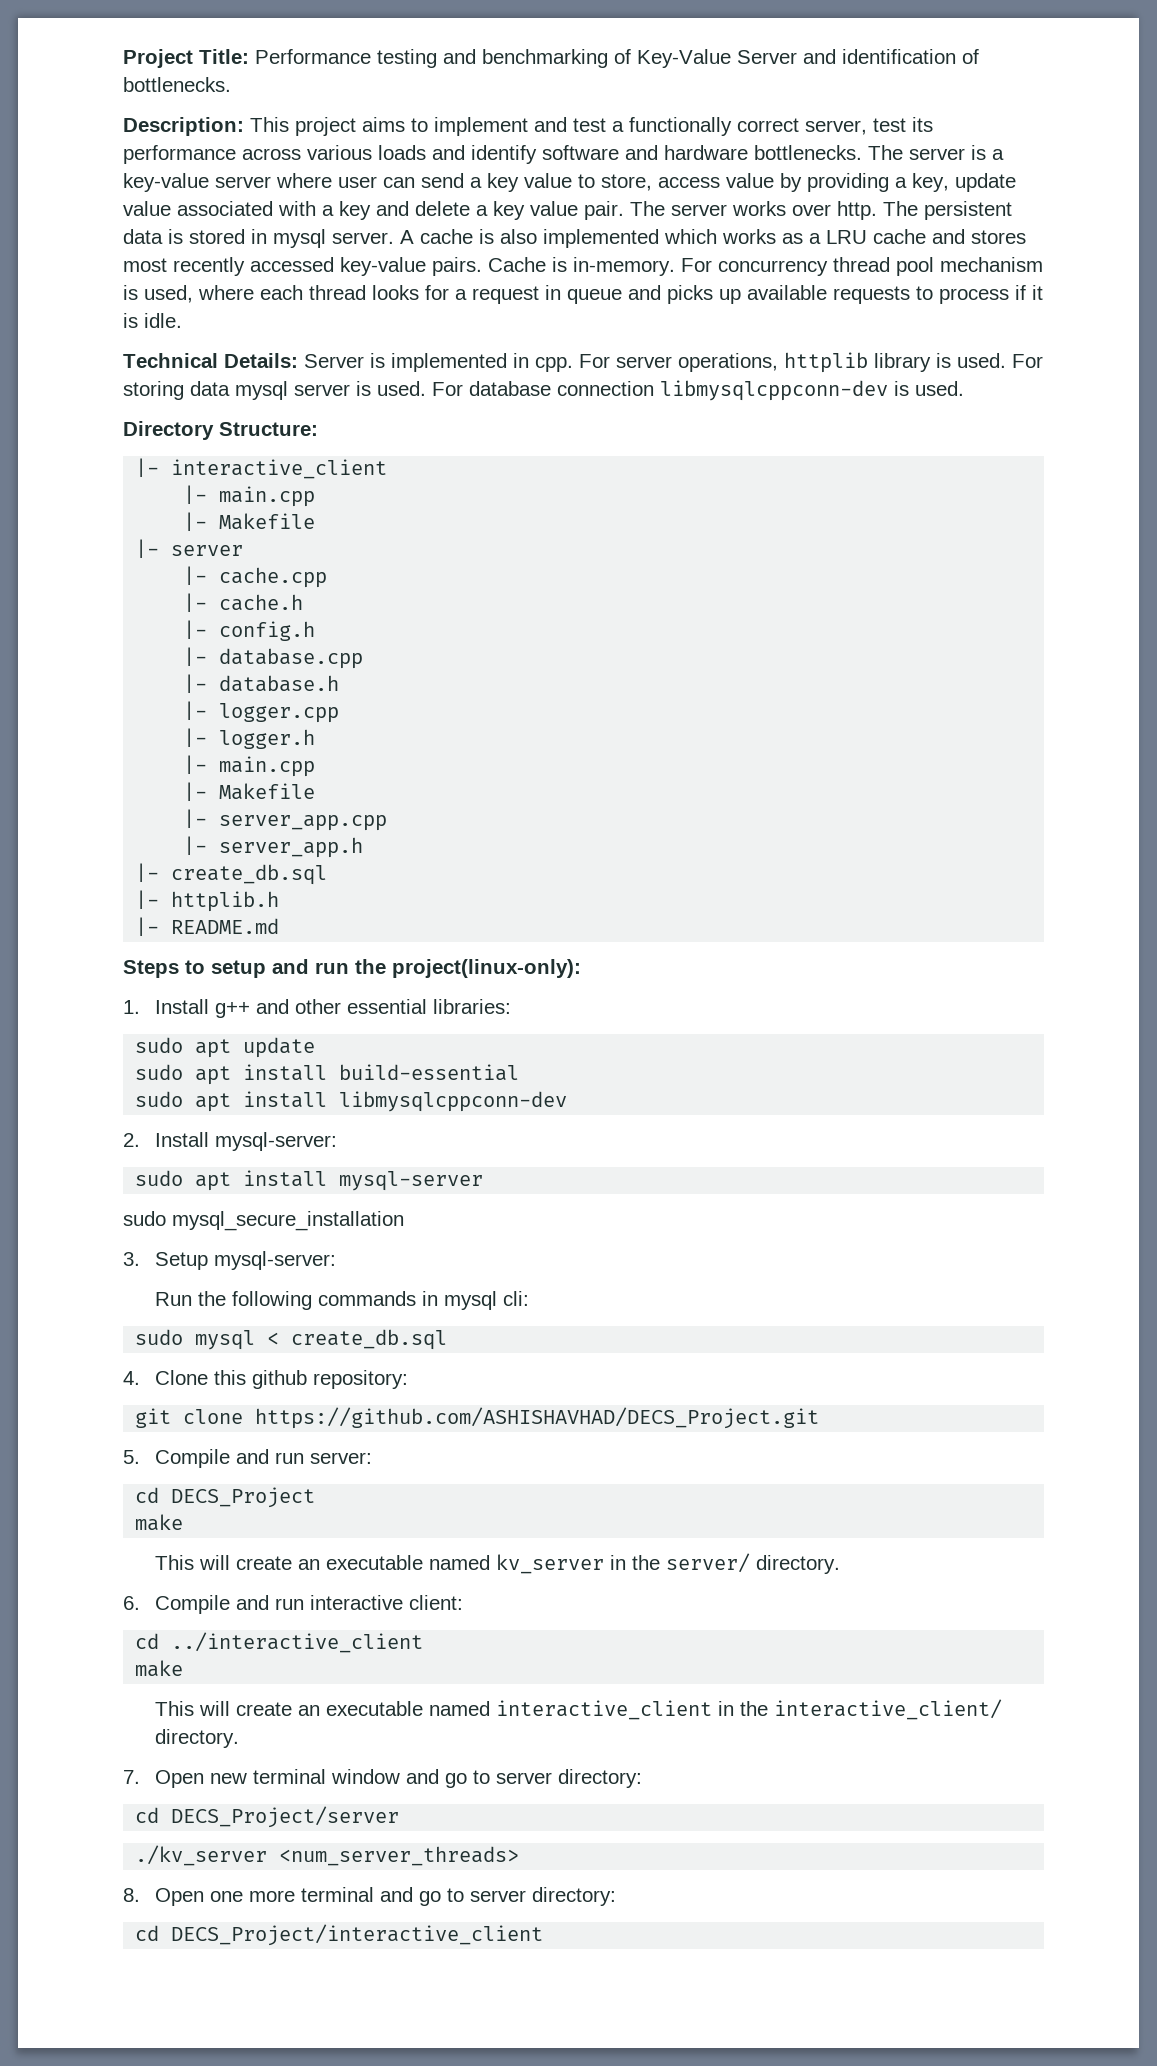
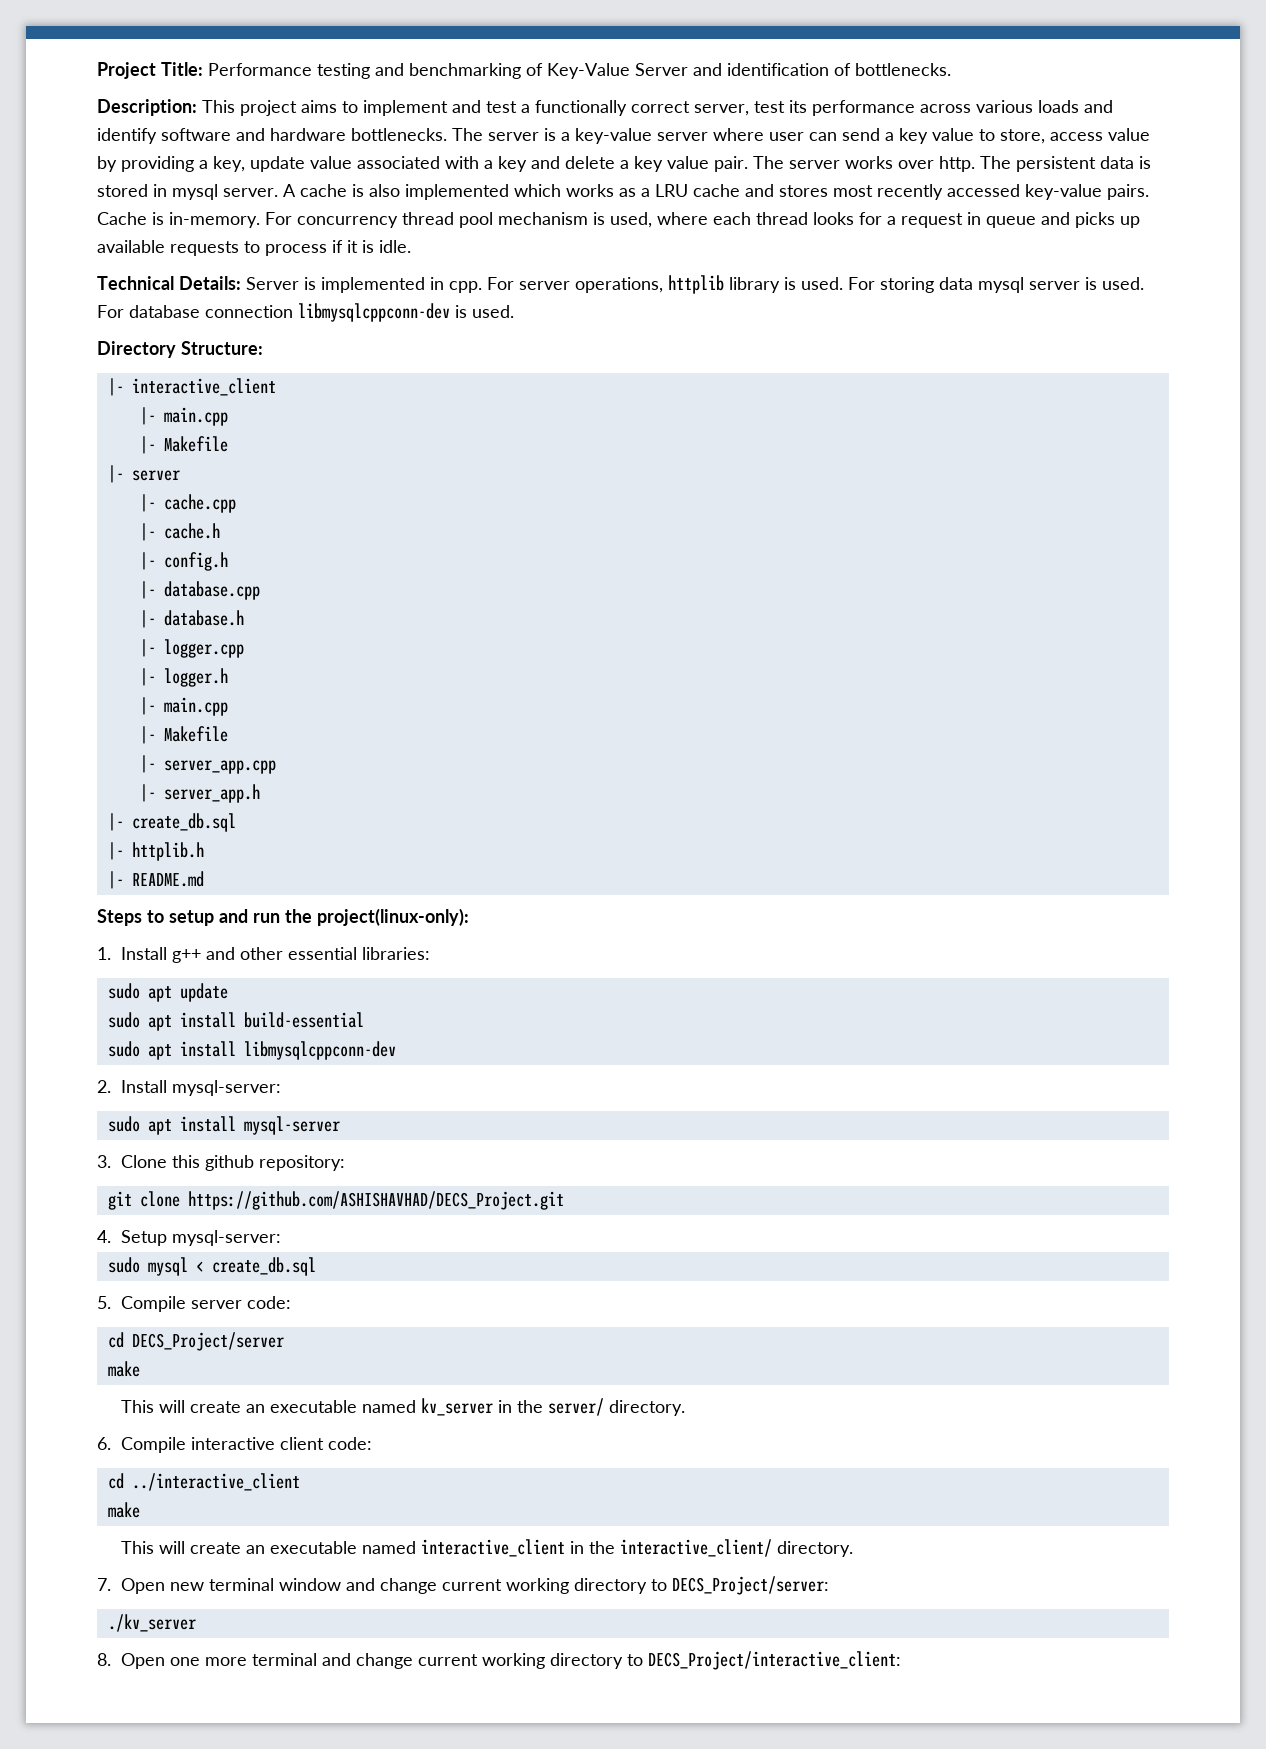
[123,1211,404,1231] [123,1251,336,1270] [154,1291,529,1310] [135,1329,448,1350] [123,1371,140,1385] sudo mysql_secure_installation // 3. Setup mysql-server: // Run the following commands in mysql cli: // sudo mysql < create_db.sql // 4. -> [97,1155,111,1168] 3.
[123,1449,372,1468] [135,1487,316,1508] 5. Compile and run server: // cd DECS_Project -> [97,1230,281,1246] [107,1257,316,1276] [97,1296,291,1312] [107,1332,284,1351] 4. Setup mysql-server: // sudo mysql < create_db.sql // 5. Compile server code: // cd DECS_Project/server
[235,1595,463,1610] and run interactive client: -> [190,1437,372,1450] interactive client code:
[444,1769,642,1788] [135,1806,400,1828] go to server directory: // cd DECS_Project/server -> [379,1576,829,1595] change current working directory to DECS_Project/server:
[279,1846,520,1866] <num_server_threads> -> (196, 1623) none
[418,1887,616,1906] [135,1924,544,1946] go to server directory: // cd DECS_Project/interactive_client -> [355,1651,901,1670] change current working directory to DECS_Project/interactive_client:

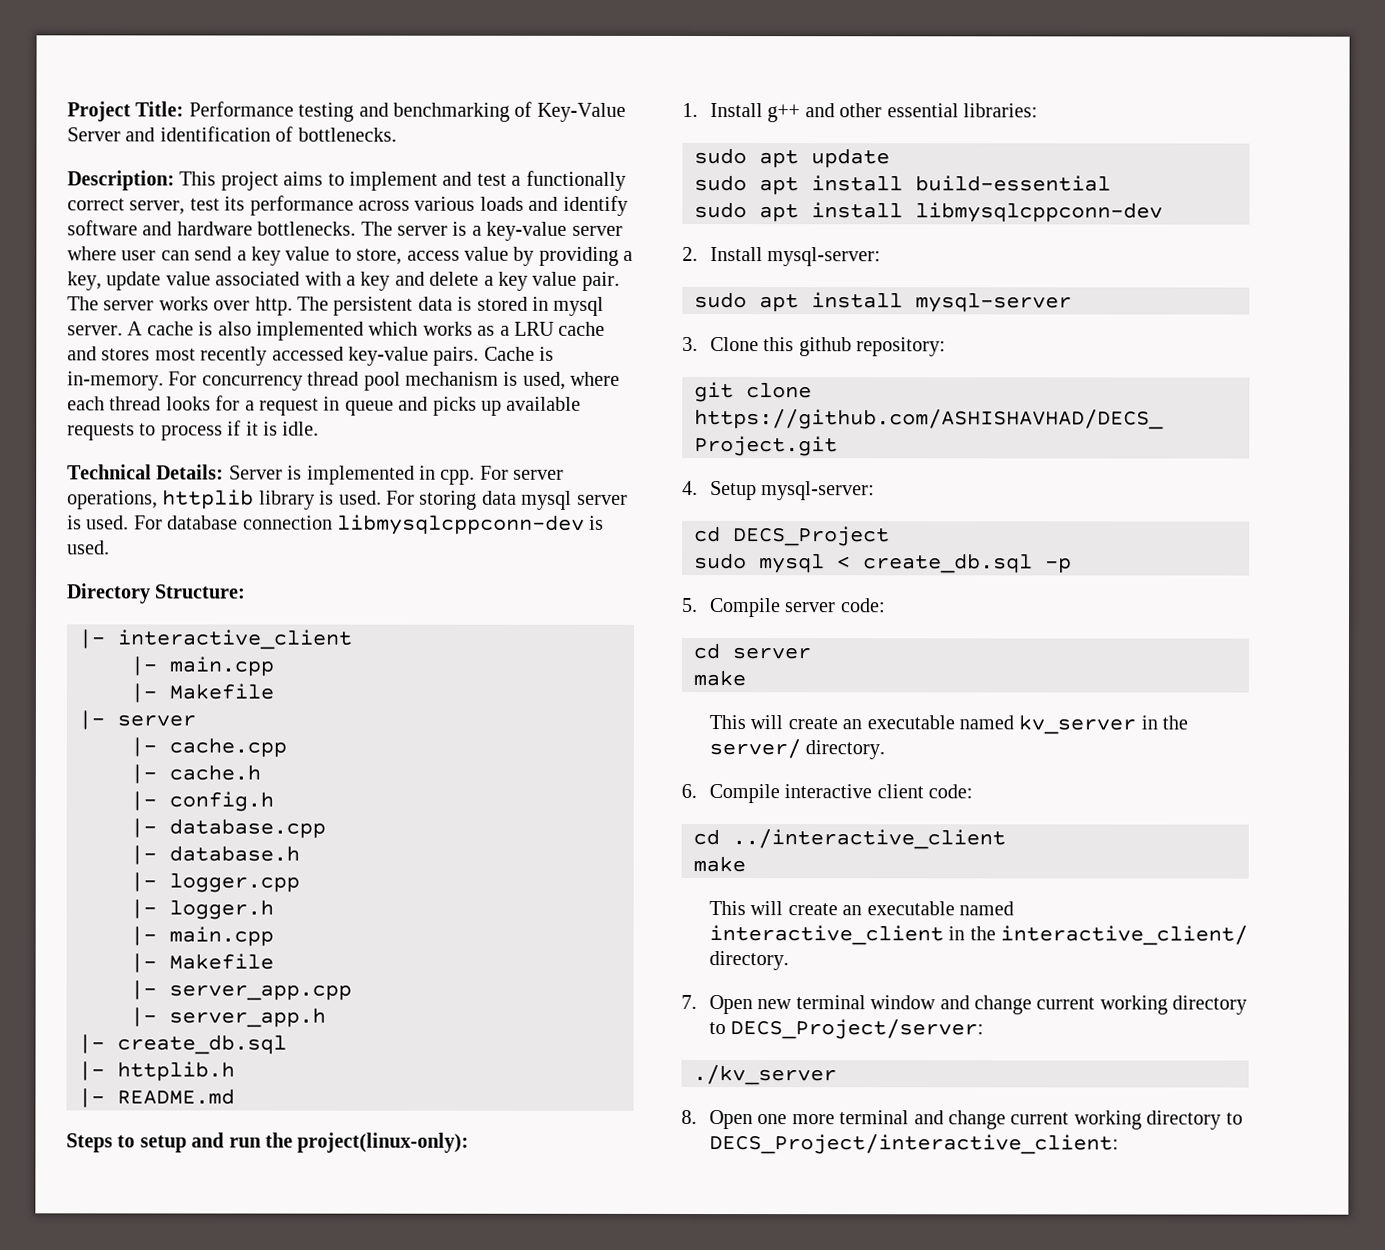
(281, 1238) none -> [694,526,890,547] // cd DECS_Project
(316, 1266) none -> [1045,557,1072,574] -p
[131,1332,284,1351] DECS_Project/server -> [732,647,811,660] server

